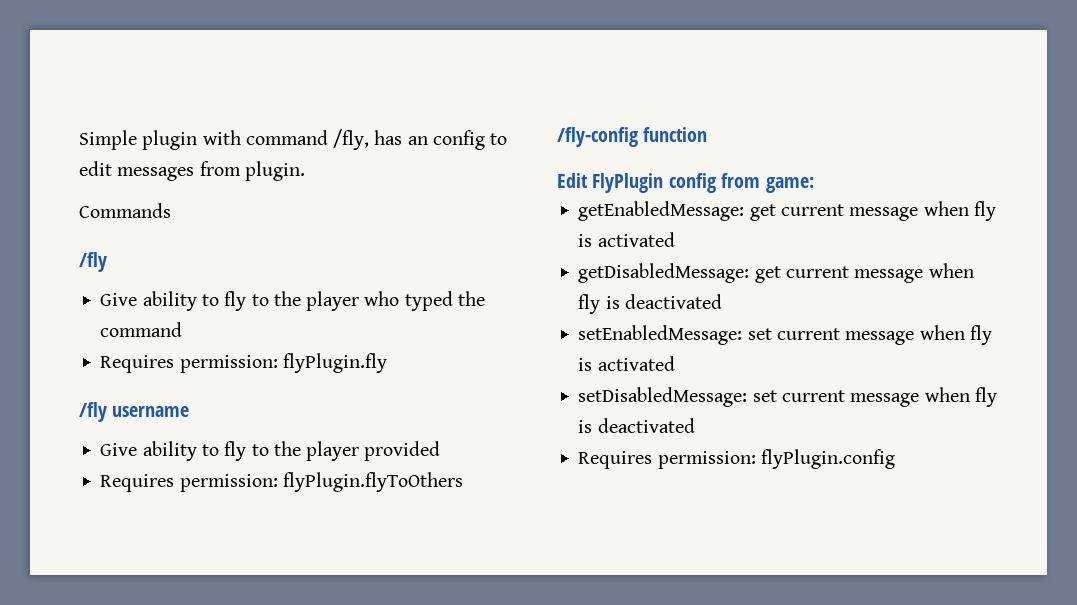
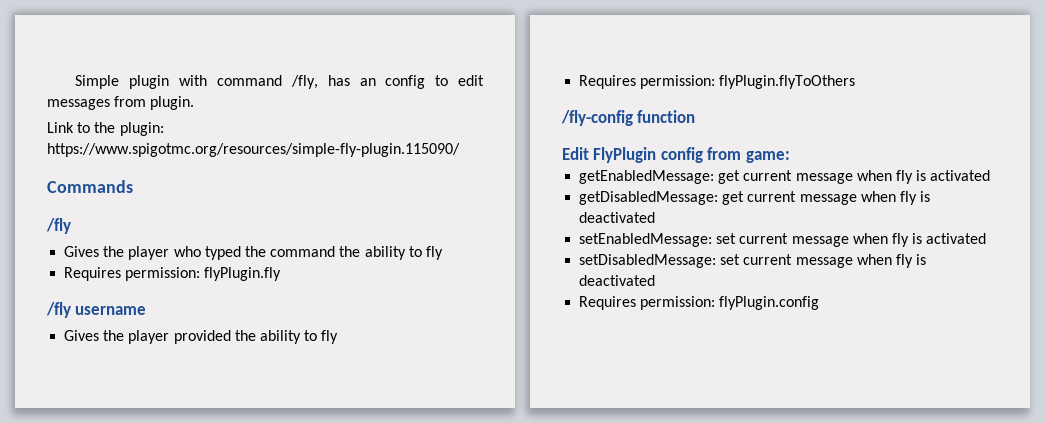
[79,203,171,218] [79,252,107,272] [100,291,269,311] Commands // /fly // Give ability to fly to -> [47,122,164,136] [47,143,460,157] [47,180,133,193] [46,218,71,234] [64,246,100,257] Link to the plugin: https://www.spigotmc.org/resources/simple-fly-plugin.115090/ // Commands // /fly // Gives
(183, 329) none -> [339,246,443,260] the ability to fly
[100,441,441,461] Give ability to fly to the player provided -> [64,330,339,344] Gives the player provided the ability to fly

